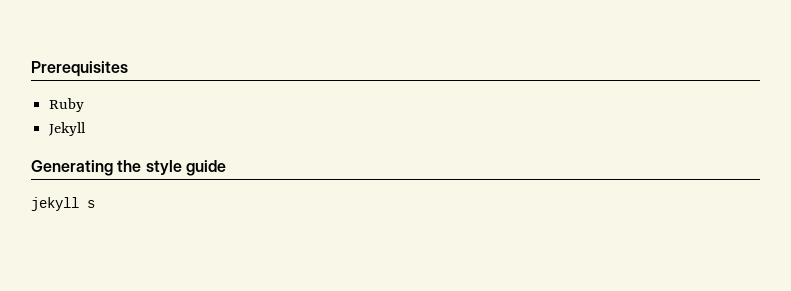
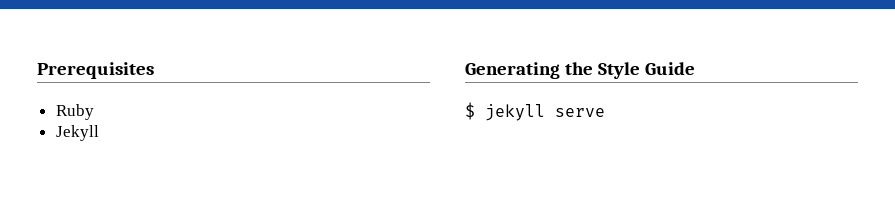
[145,160,226,176] [31,197,95,211] style guide // jekyll s -> [598,62,696,79] [465,102,605,121] Style Guide // $ jekyll serve

